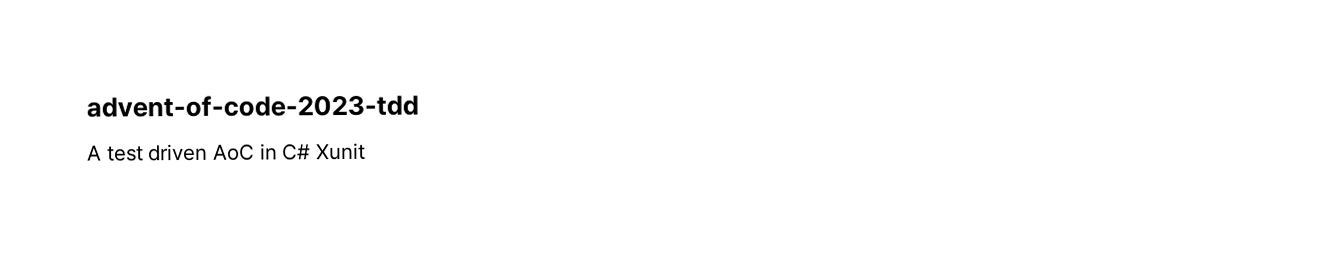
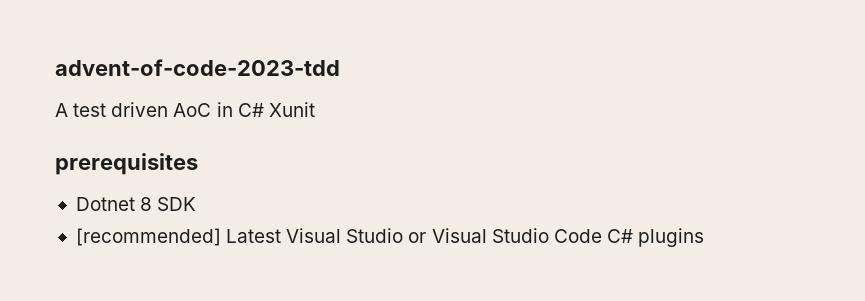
(367, 151) none -> [55,153,198,175] [75,197,197,211] [75,228,705,247] // prerequisites // Dotnet 8 SDK // [recommended] Latest Visual Studio or Visual Studio Code C# plugins

